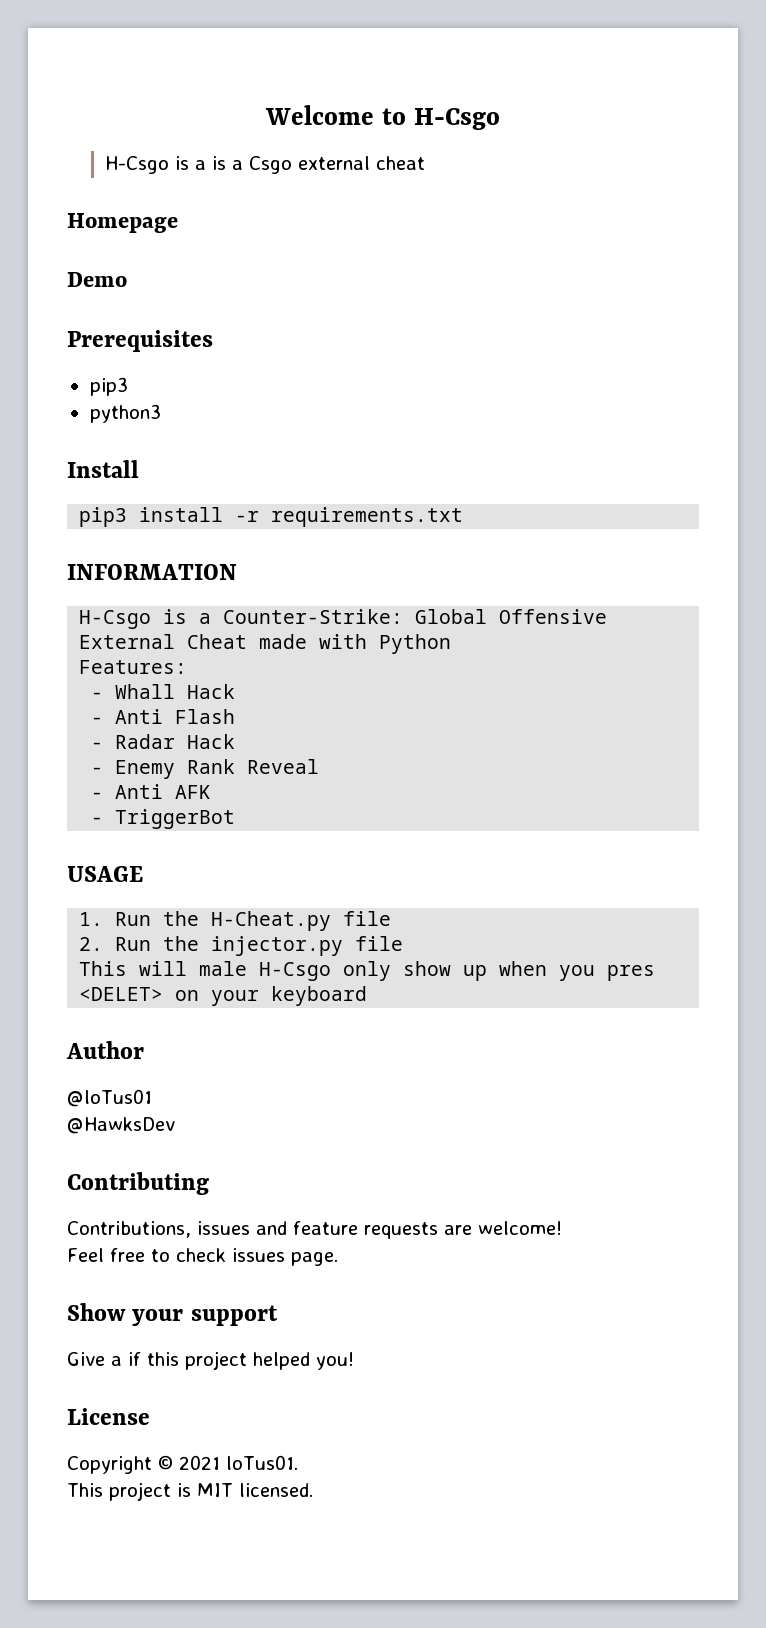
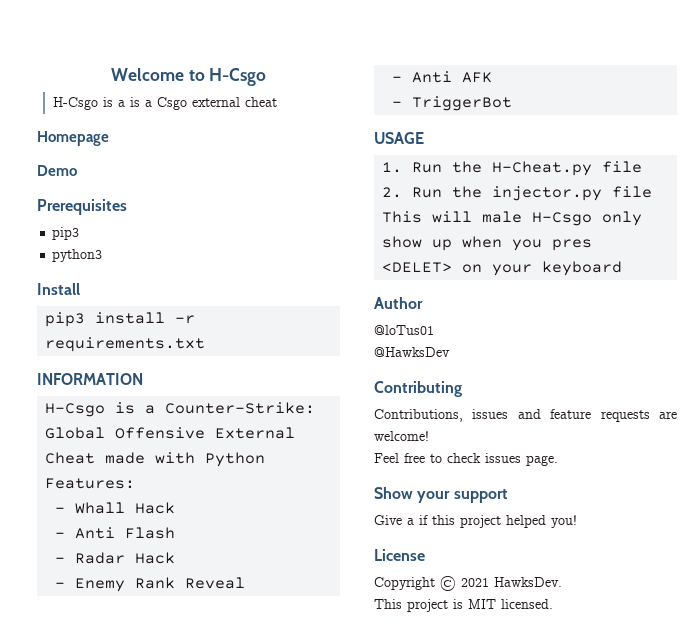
[226,1455,298,1470] loTus01. -> [494,577,562,587] HawksDev.

